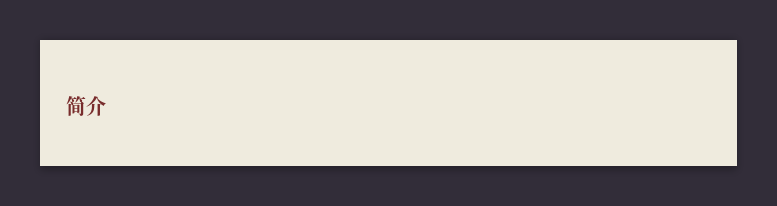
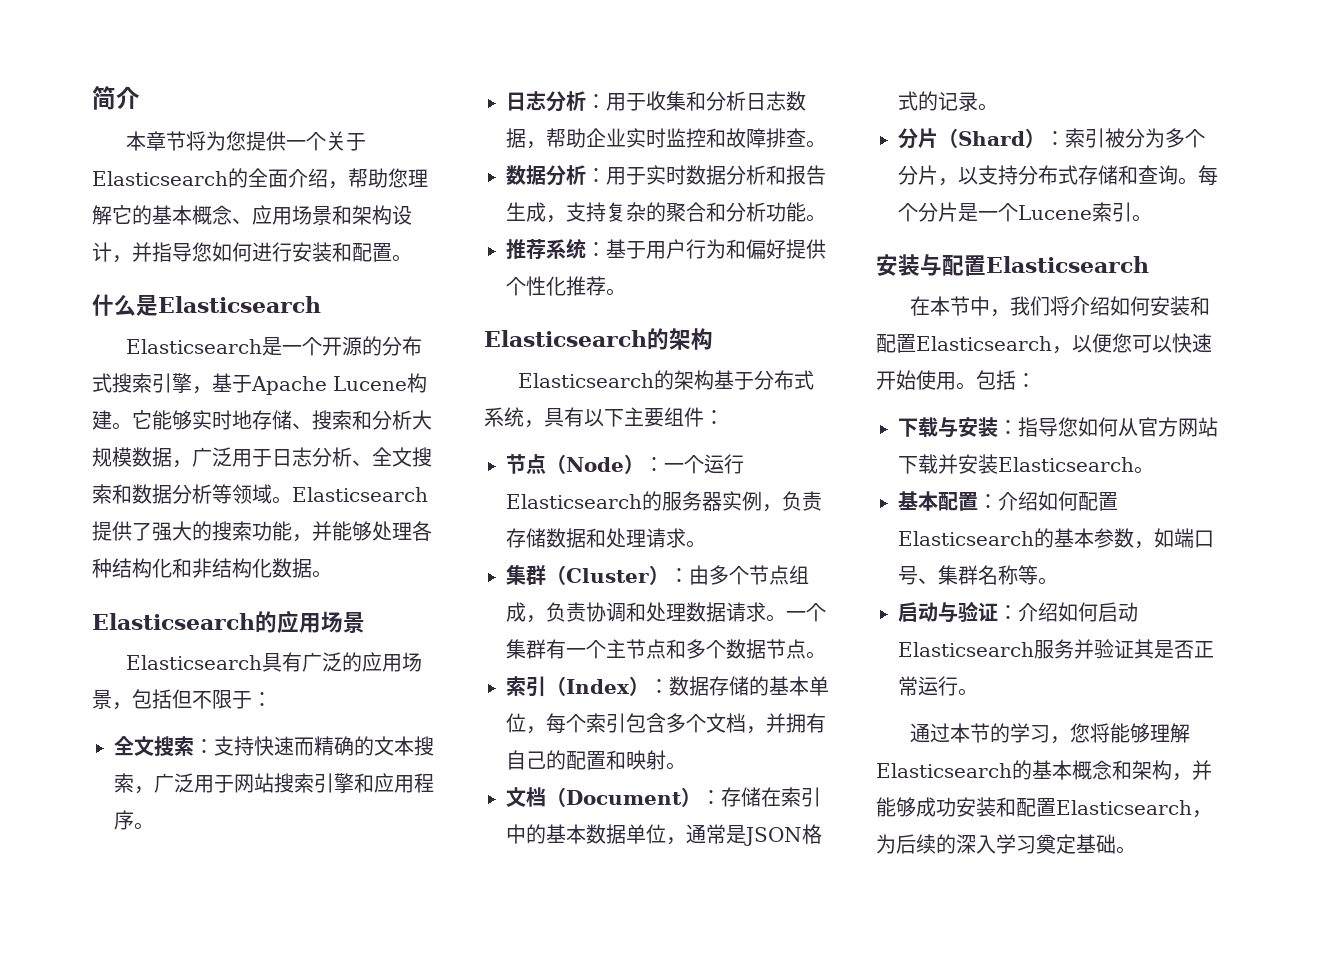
(106, 106) none -> [125,131,366,151] [92,168,428,189] [92,205,412,225] [92,242,412,263] [92,294,321,316] [125,336,422,356] [92,373,427,395] [92,410,432,430] [92,447,432,468] [92,484,428,504] [92,521,432,542] [92,558,332,578] [92,610,365,634] [125,652,422,672] [92,689,272,710] [114,736,434,757] [114,773,434,794] [114,810,154,830] [506,91,806,112] [506,128,826,149] [506,165,826,186] [506,202,826,223] [506,238,826,260] [506,276,626,296] [484,328,713,350] [517,370,814,390] [484,407,724,428] [506,454,744,474] [506,491,822,512] [506,528,706,548] [506,565,809,585] [506,602,826,623] [506,639,826,659] [506,676,829,697] [506,713,826,734] [506,750,686,770] [506,787,821,807] [506,824,822,846] [898,91,998,111] [898,128,1205,149] [898,165,1218,186] [898,202,1152,222] [876,254,1149,276] [909,296,1210,317] [876,333,1212,354] [876,370,1036,390] [898,417,1218,438] [898,454,1154,474] [898,491,1118,511] [898,528,1214,549] [898,565,1058,585] [898,601,1138,623] [898,639,1214,659] [898,676,978,696] [909,723,1190,744] [876,760,1212,781] [876,797,1212,818] [876,834,1136,854] // 本章节将为您提供一个关于Elasticsearch的全面介绍，帮助您理解它的基本概念、应用场景和架构设计，并指导您如何进行安装和配置。 // 什么是Elasticsearch // Elasticsearch是一个开源的分布式搜索引擎，基于Apache Lucene构建。它能够实时地存储、搜索和分析大规模数据，广泛用于日志分析、全文搜索和数据分析等领域。Elasticsearch提供了强大的搜索功能，并能够处理各种结构化和非结构化数据。 // Elasticsearch的应用场景 // Elasticsearch具有广泛的应用场景，包括但不限于： // 全文搜索：支持快速而精确的文本搜索，广泛用于网站搜索引擎和应用程序。 // 日志分析：用于收集和分析日志数据，帮助企业实时监控和故障排查。 // 数据分析：用于实时数据分析和报告生成，支持复杂的聚合和分析功能。 // 推荐系统：基于用户行为和偏好提供个性化推荐。 // Elasticsearch的架构 // Elasticsearch的架构基于分布式系统，具有以下主要组件： // 节点（Node）：一个运行Elasticsearch的服务器实例，负责存储数据和处理请求。 // 集群（Cluster）：由多个节点组成，负责协调和处理数据请求。一个集群有一个主节点和多个数据节点。 // 索引（Index）：数据存储的基本单位，每个索引包含多个文档，并拥有自己的配置和映射。 // 文档（Document）：存储在索引中的基本数据单位，通常是JSON格式的记录。 // 分片（Shard）：索引被分为多个分片，以支持分布式存储和查询。每个分片是一个Lucene索引。 // 安装与配置Elasticsearch // 在本节中，我们将介绍如何安装和配置Elasticsearch，以便您可以快速开始使用。包括： // 下载与安装：指导您如何从官方网站下载并安装Elasticsearch。 // 基本配置：介绍如何配置Elasticsearch的基本参数，如端口号、集群名称等。 // 启动与验证：介绍如何启动Elasticsearch服务并验证其是否正常运行。 // 通过本节的学习，您将能够理解Elasticsearch的基本概念和架构，并能够成功安装和配置Elasticsearch，为后续的深入学习奠定基础。

